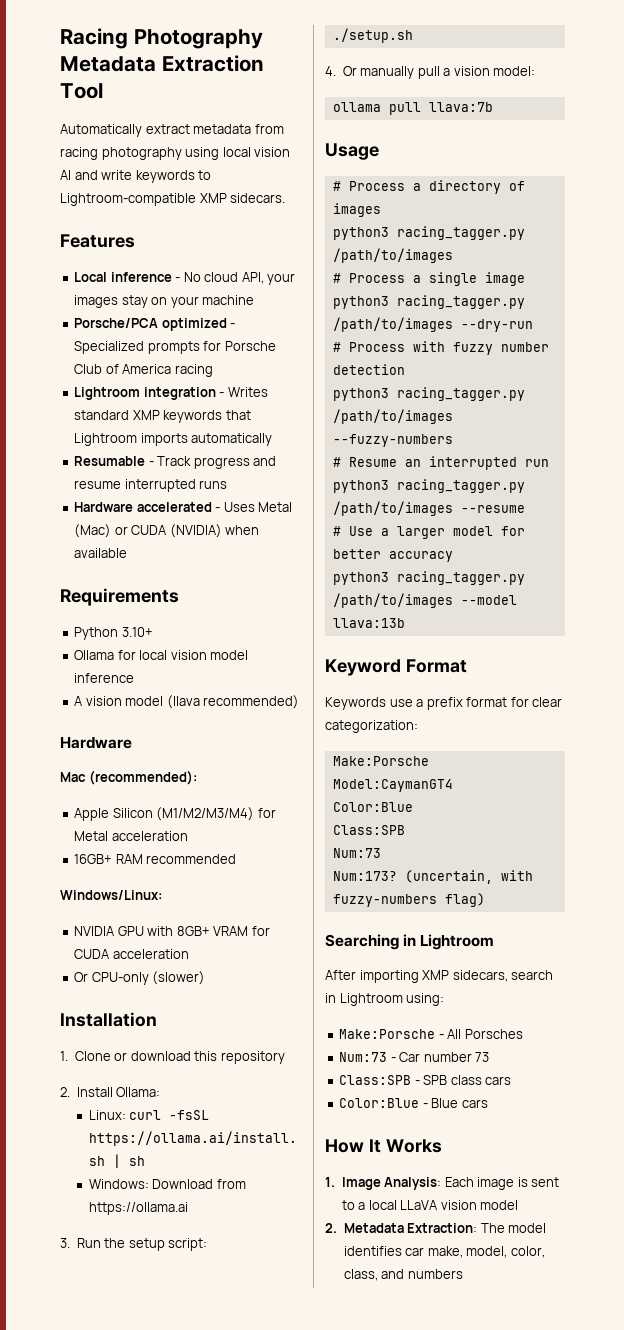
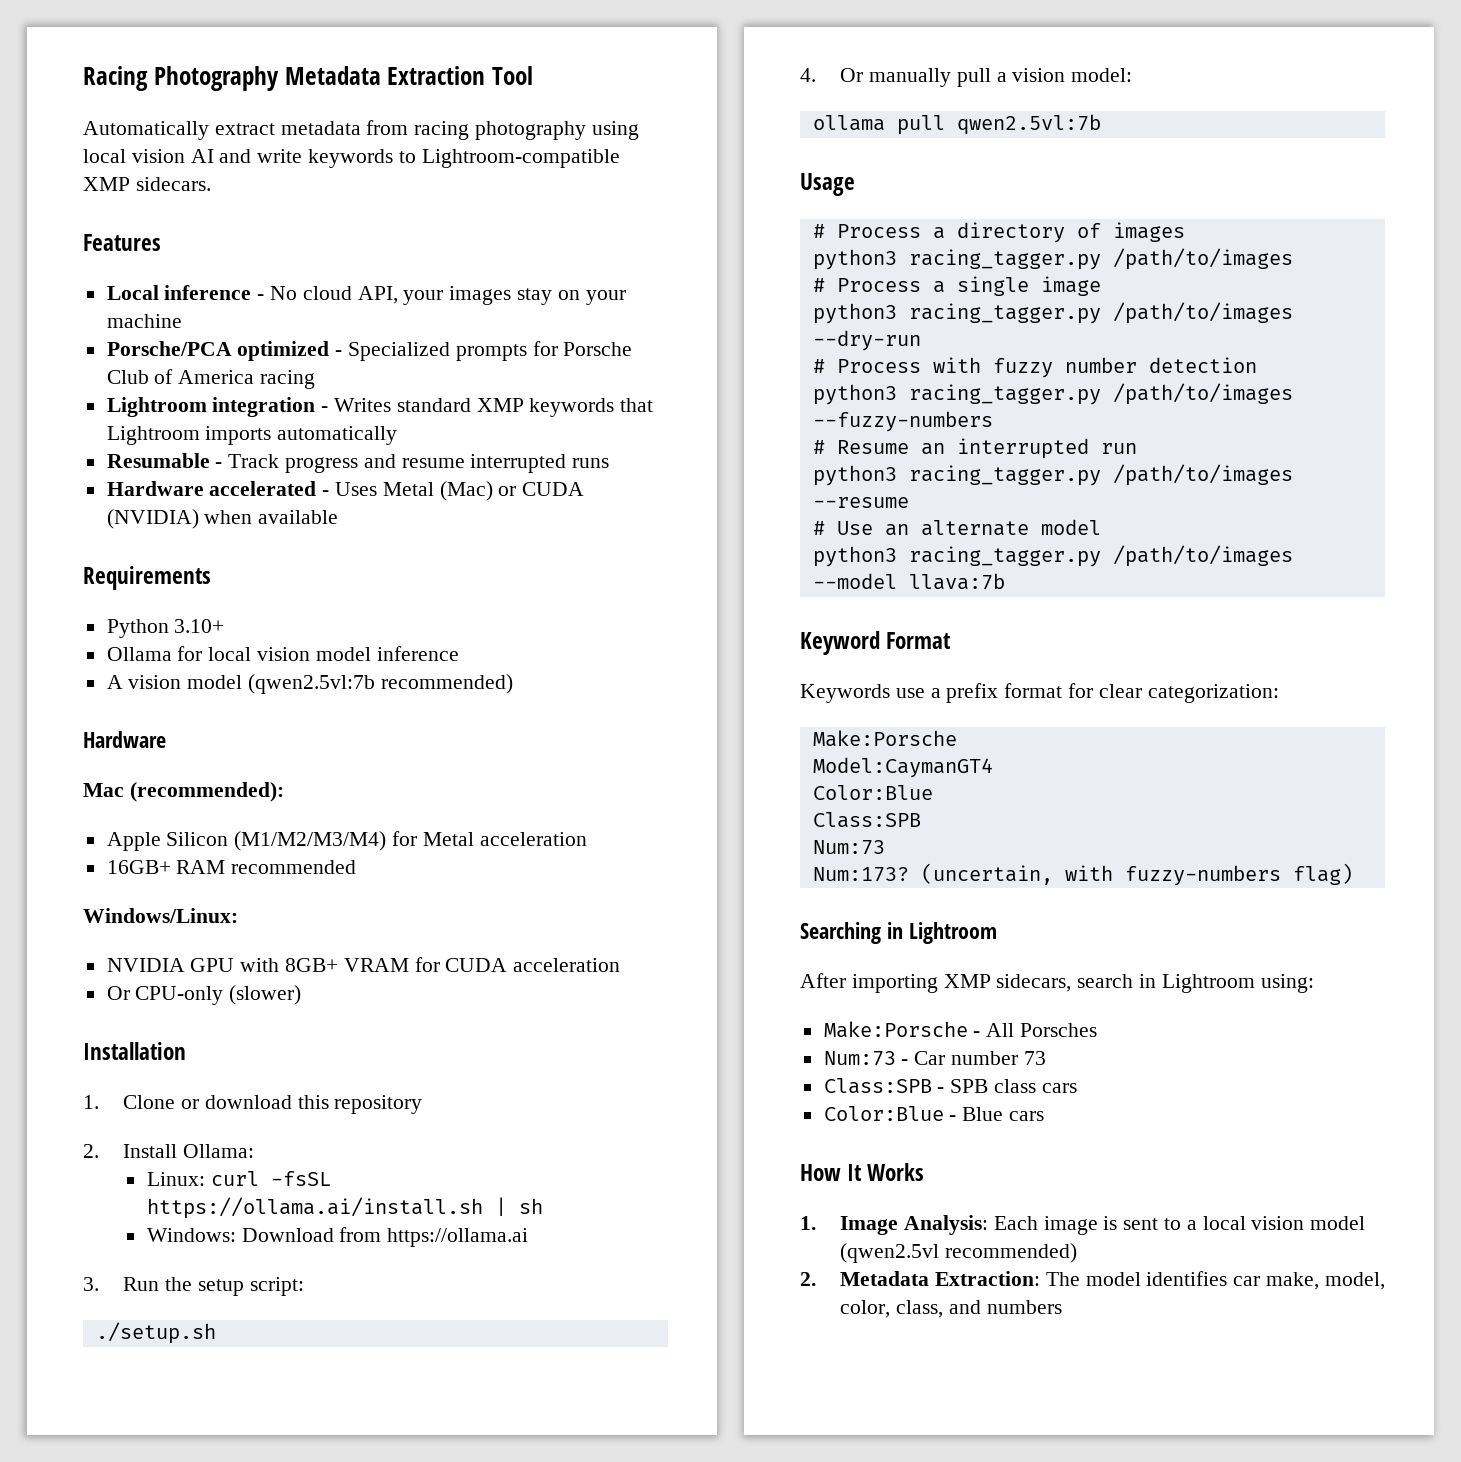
[166,695,200,709] (llava -> [248,674,376,694] (qwen2.5vl:7b
[428,102,493,112] llava:7b -> [956,114,1101,135] qwen2.5vl:7b
[380,526,525,539] [332,549,453,562] a larger model for better accuracy -> [884,519,1101,536] an alternate model
[332,618,405,628] llava:13b -> [908,573,1005,590] llava:7b
[400,1200,519,1210] LLaVA vision model -> [1251,1216,1366,1230] [840,1243,1077,1263] vision model (qwen2.5vl recommended)

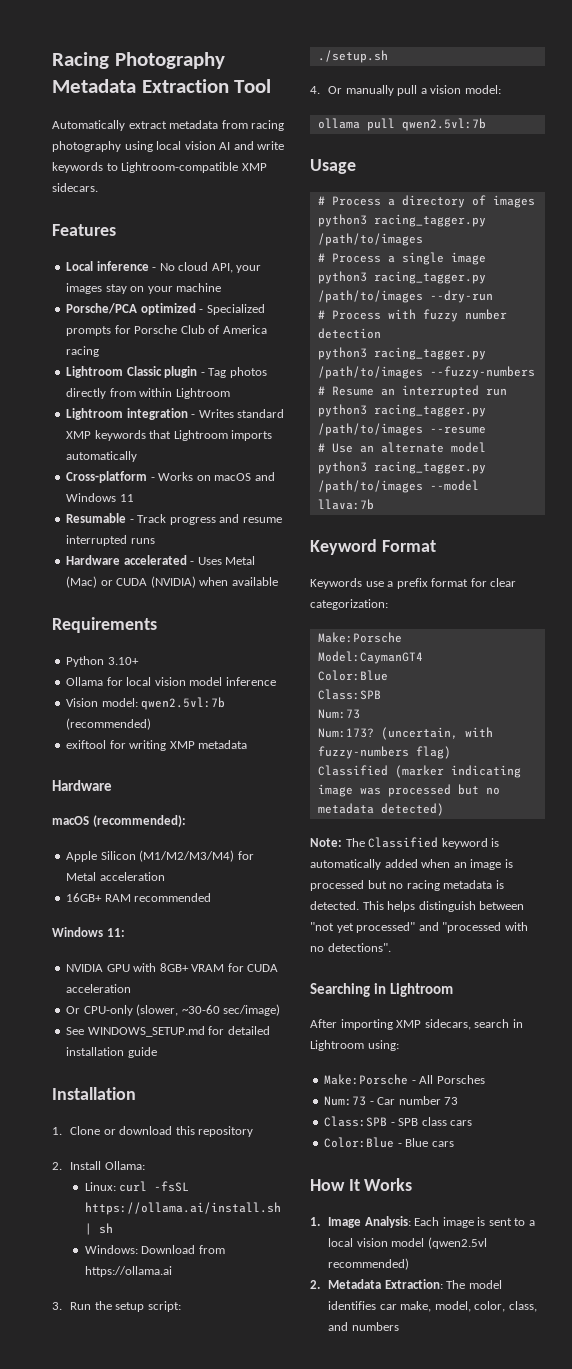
(316, 379) none -> [66,366,267,378] [66,388,230,399] // Lightroom Classic plugin - Tag photos directly from within Lightroom
(398, 435) none -> [66,471,275,483] [66,493,134,502] // Cross-platform - Works on macOS and Windows 11
[106,674,513,694] A vision model (qwen2.5vl:7b recommended) -> [66,697,226,710] [66,718,152,730] [66,740,248,751] Vision model: qwen2.5vl:7b (recommended) // exiftool for writing XMP metadata
[83,783,124,797] Mac -> [52,816,89,825] macOS
[83,908,238,923] Windows/Linux: -> [52,927,125,937] Windows 11:
[229,985,302,1005] (slower) -> [136,1004,281,1016] [66,1026,270,1037] [66,1047,157,1058] (slower, ~30-60 sec/image) // See WINDOWS_SETUP.md for detailed installation guide
(1353, 874) none -> [317,765,521,778] [317,784,500,797] [317,803,444,816] [310,837,500,849] [310,859,513,870] [310,880,504,891] [310,901,525,912] [310,922,528,933] [310,943,391,952] // Classified (marker indicating image was processed but no metadata detected) // Note: The Classified keyword is automatically added when an image is processed but no racing metadata is detected. This helps distinguish between "not yet processed" and "processed with no detections".

